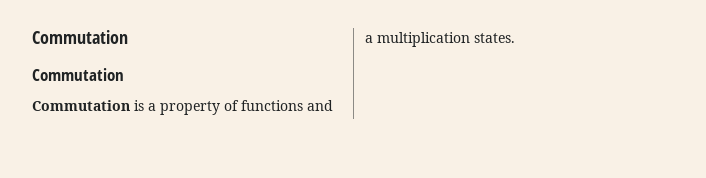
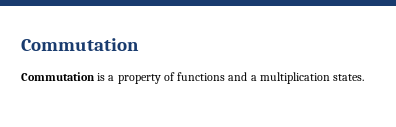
[32,30,128,44] [32,68,124,81] [32,100,130,111] Commutation // Commutation // Commutation -> [21,38,139,51] [21,72,95,81] Commutation // Commutation

